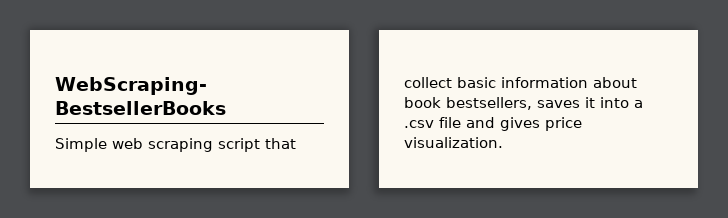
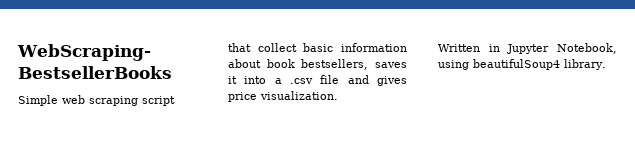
(503, 142) none -> [438,43,617,54] [438,59,606,70] // Written in Jupyter Notebook, using beautifulSoup4 library.

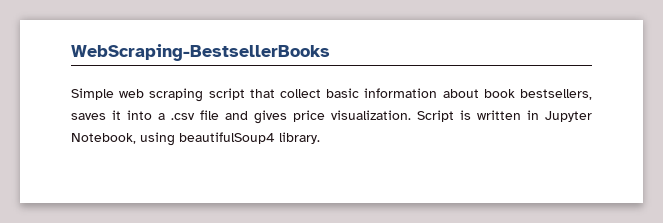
[438,44,480,52] // Written -> [417,110,521,122] Script is written

